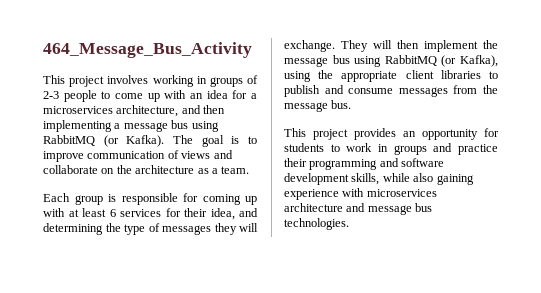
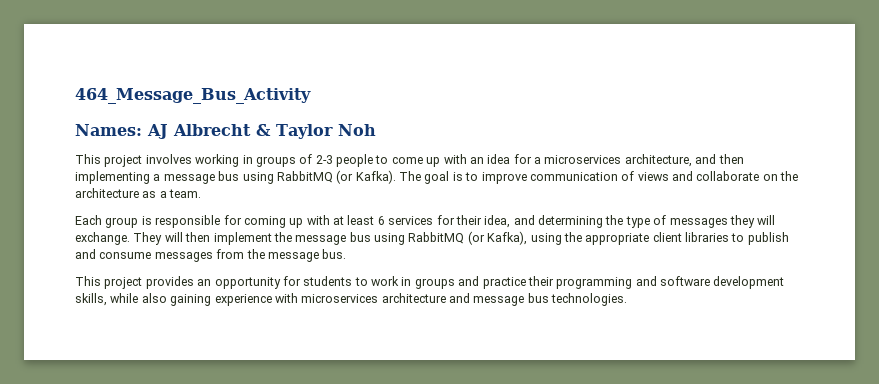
(252, 50) none -> [75,124,376,139] // Names: AJ Albrecht & Taylor Noh

